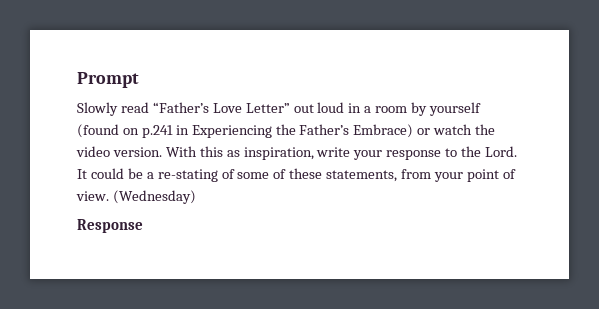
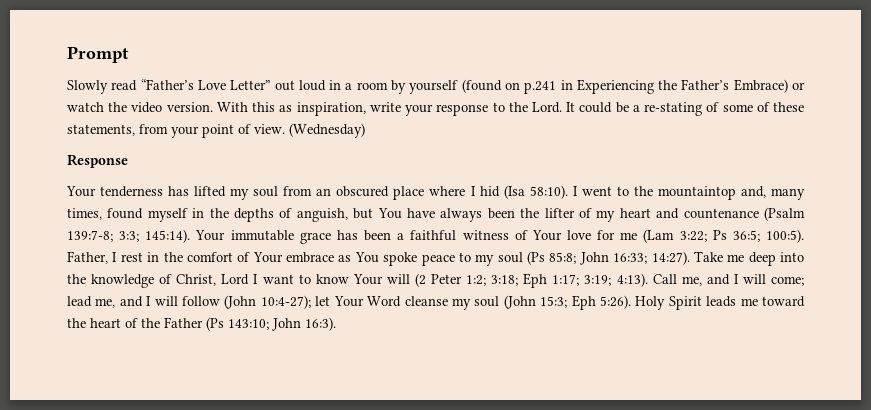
(143, 226) none -> [66,185,805,200] [67,207,805,222] [67,229,804,244] [67,251,804,266] [67,273,805,288] [67,295,805,310] [67,317,336,331] // Your tenderness has lifted my soul from an obscured place where I hid (Isa 58:10). I went to the mountaintop and, many times, found myself in the depths of anguish, but You have always been the lifter of my heart and countenance (Psalm 139:7-8; 3:3; 145:14). Your immutable grace has been a faithful witness of Your love for me (Lam 3:22; Ps 36:5; 100:5). Father, I rest in the comfort of Your embrace as You spoke peace to my soul (Ps 85:8; John 16:33; 14:27). Take me deep into the knowledge of Christ, Lord I want to know Your will (2 Peter 1:2; 3:18; Eph 1:17; 3:19; 4:13). Call me, and I will come; lead me, and I will follow (John 10:4-27); let Your Word cleanse my soul (John 15:3; Eph 5:26). Holy Spirit leads me toward the heart of the Father (Ps 143:10; John 16:3).

